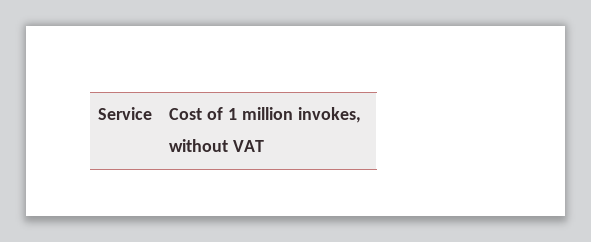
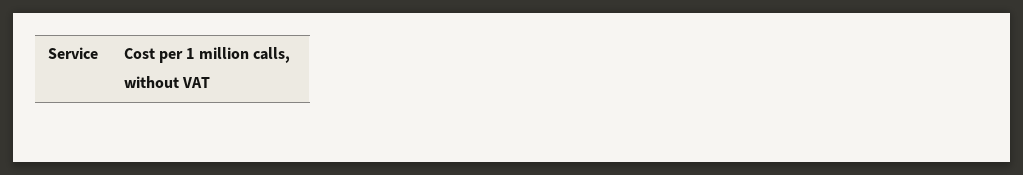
[207,107,224,120] of -> [158,51,183,63] per
[297,107,361,123] invokes, -> [252,47,290,63] calls,

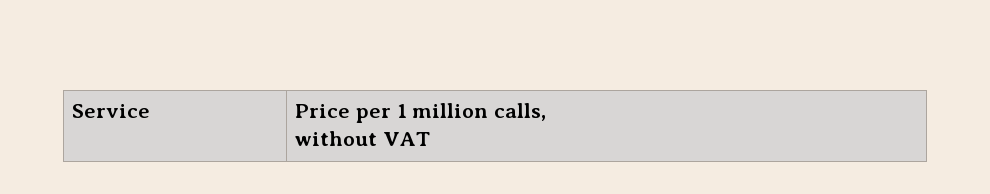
[123,48,155,59] Cost -> [295,104,351,118] Price

